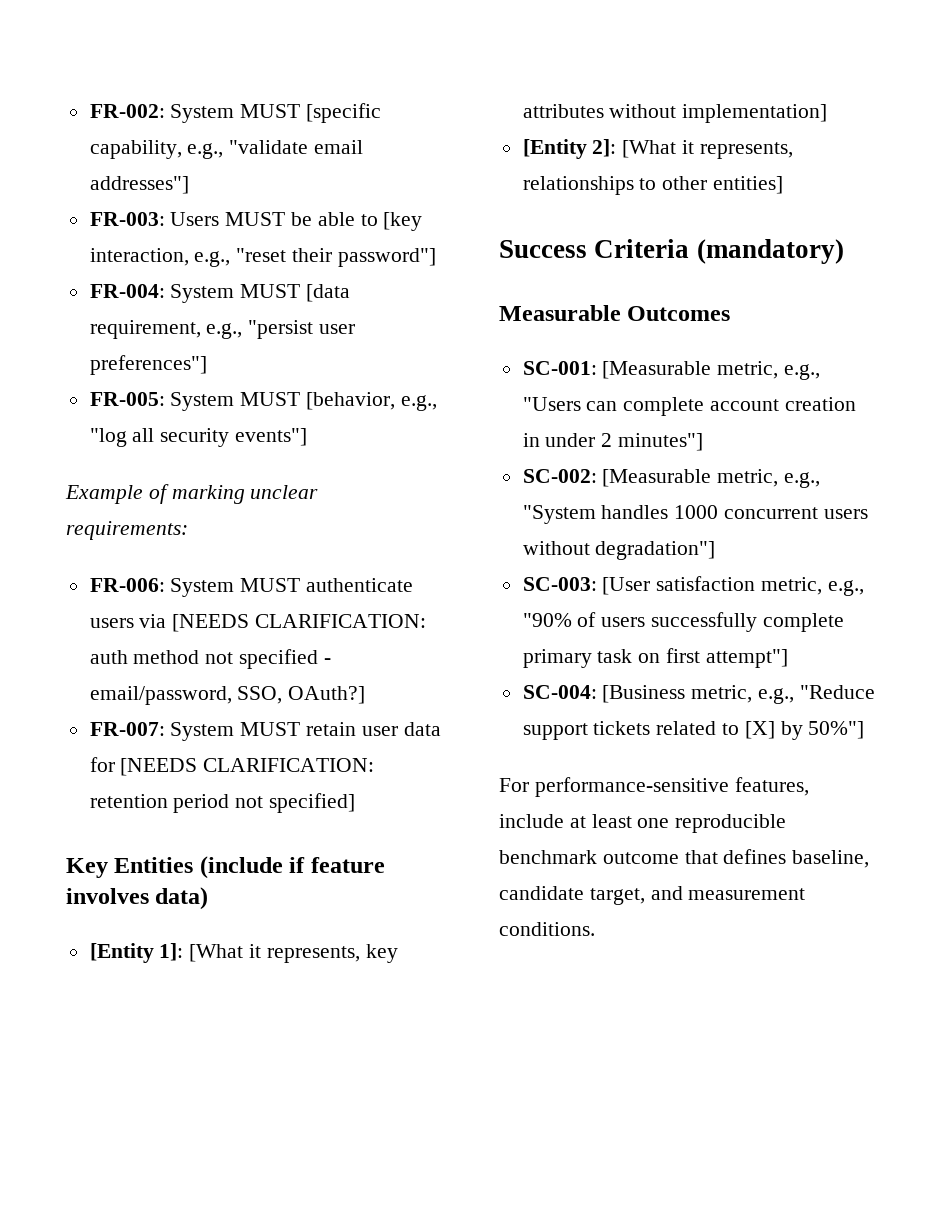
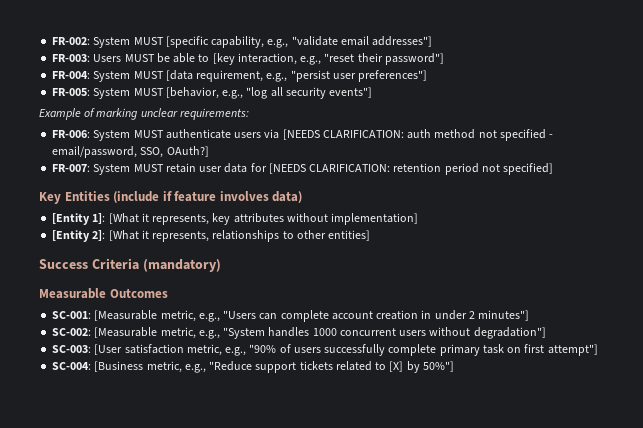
[499,777,809,797] [499,814,787,833] [499,849,870,868] [499,886,806,905] [499,922,595,936] // For performance-sensitive features, include at least one reproducible benchmark outcome that defines baseline, candidate target, and measurement conditions. -> (454, 366) none

